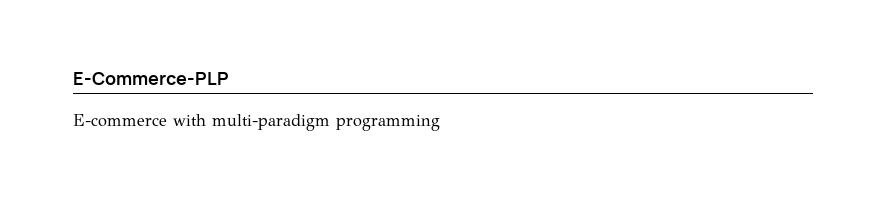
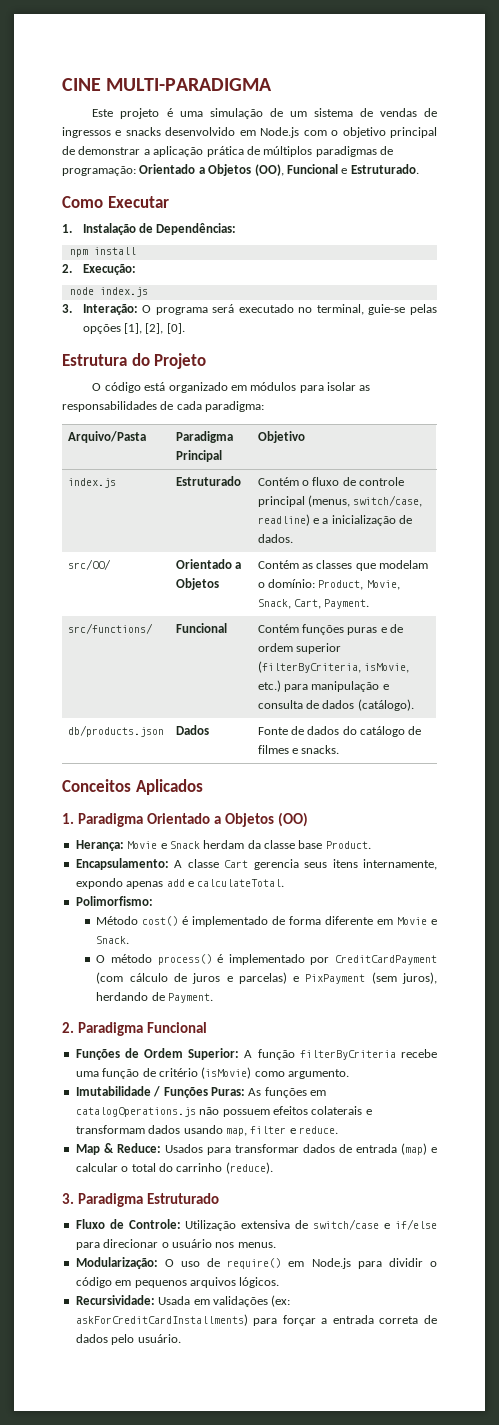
[73,72,229,85] [73,114,440,131] E-Commerce-PLP // E-commerce with multi-paradigm programming -> [62,78,273,91] [92,108,437,119] [62,127,438,138] [62,146,393,157] [62,164,419,176] [62,196,169,208] [62,223,237,235] [69,247,136,257] [62,264,136,275] [69,287,148,297] [62,304,437,315] [82,323,185,334] [62,353,207,369] [92,382,371,393] [62,401,265,412] [67,431,146,443] [175,431,233,443] [175,450,222,462] [257,431,305,443] [67,478,116,488] [175,476,241,486] [257,477,405,486] [257,495,423,507] [257,514,413,526] [257,534,293,543] [67,559,111,570] [175,559,241,569] [175,578,219,590] [257,560,429,571] [257,579,400,590] [257,599,370,609] [67,623,153,634] [175,623,227,633] [257,624,404,635] [257,643,341,654] [257,661,409,673] [257,680,389,692] [257,699,414,711] [67,725,164,737] [175,725,209,735] [257,726,422,737] [257,745,340,754] [62,779,203,795] [62,812,308,827] [75,840,371,851] [75,858,437,870] [75,878,285,889] [75,896,153,906] [96,916,437,927] [96,936,130,944] [96,954,437,965] [96,972,437,984] [96,992,214,1003] [62,1022,207,1036] [75,1048,437,1060] [75,1067,349,1079] [75,1086,326,1098] [75,1106,372,1117] [75,1125,338,1136] [75,1143,437,1155] [75,1162,273,1174] [62,1193,219,1207] [75,1219,437,1231] [75,1239,276,1250] [75,1257,438,1269] [75,1277,280,1288] [75,1295,291,1307] [75,1314,438,1326] [75,1334,181,1345] CINE MULTI-PARADIGMA // Este projeto é uma simulação de um sistema de vendas de ingressos e snacks desenvolvido em Node.js com o objetivo principal de demonstrar a aplicação prática de múltiplos paradigmas de programação: Orientado a Objetos (OO), Funcional e Estruturado. // Como Executar // 1. Instalação de Dependências: // npm install // 2. Execução: // node index.js // 3. Interação: O programa será executado no terminal, guie-se pelas opções [1], [2], [0]. // Estrutura do Projeto // O código está organizado em módulos para isolar as responsabilidades de cada paradigma: // Arquivo/Pasta | Paradigma Principal | Objetivo // index.js | Estruturado | Contém o fluxo de controle principal (menus, switch/case, readline) e a inicialização de dados. // src/OO/ | Orientado a Objetos | Contém as classes que modelam o domínio: Product, Movie, Snack, Cart, Payment. // src/functions/ | Funcional | Contém funções puras e de ordem superior (filterByCriteria, isMovie, etc.) para manipulação e consulta de dados (catálogo). // db/products.json | Dados | Fonte de dados do catálogo de filmes e snacks. // Conceitos Aplicados // 1. Paradigma Orientado a Objetos (OO) // Herança: Movie e Snack herdam da classe base Product. // Encapsulamento: A classe Cart gerencia seus itens internamente, expondo apenas add e calculateTotal. // Polimorfismo: // Método cost() é implementado de forma diferente em Movie e Snack. // O método process() é implementado por CreditCardPayment (com cálculo de juros e parcelas) e PixPayment (sem juros), herdando de Payment. // 2. Paradigma Funcional // Funções de Ordem Superior: A função filterByCriteria recebe uma função de critério (isMovie) como argumento. // Imutabilidade / Funções Puras: As funções em catalogOperations.js não possuem efeitos colaterais e transformam dados usando map, filter e reduce. // Map & Reduce: Usados para transformar dados de entrada (map) e calcular o total do carrinho (reduce). // 3. Paradigma Estruturado // Fluxo de Controle: Utilização extensiva de switch/case e if/else para direcionar o usuário nos menus. // Modularização: O uso de require() em Node.js para dividir o código em pequenos arquivos lógicos. // Recursividade: Usada em validações (ex: askForCreditCardInstallments) para forçar a entrada correta de dados pelo usuário.

